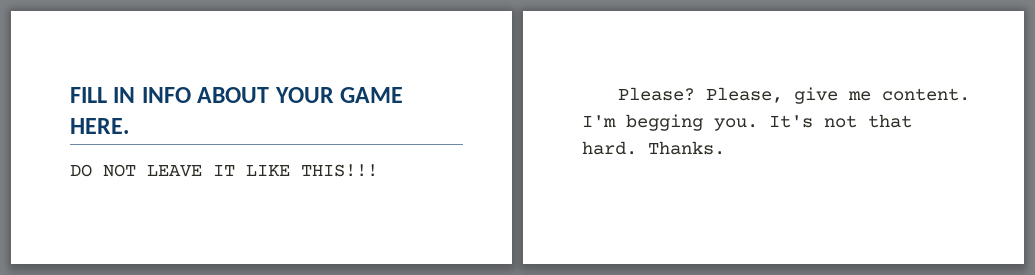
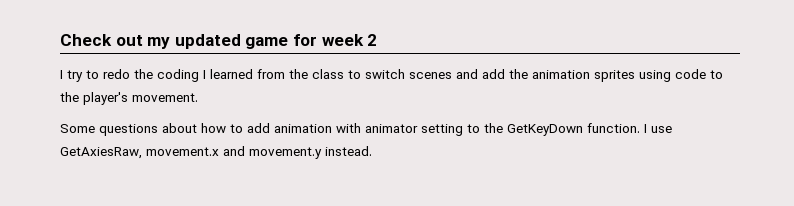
[70,87,404,103] [70,118,129,134] [70,164,378,177] [617,87,970,104] [582,114,912,131] [582,141,725,155] FILL IN INFO ABOUT YOUR GAME HERE. // DO NOT LEAVE IT LIKE THIS!!! // Please? Please, give me content. I'm begging you. It's not that hard. Thanks. -> [60,34,378,49] [60,69,723,82] [60,92,198,105] [60,123,672,136] [60,146,372,159] Check out my updated game for week 2 // I try to redo the coding I learned from the class to switch scenes and add the animation sprites using code to the player's movement. // Some questions about how to add animation with animator setting to the GetKeyDown function. I use GetAxiesRaw, movement.x and movement.y instead.

